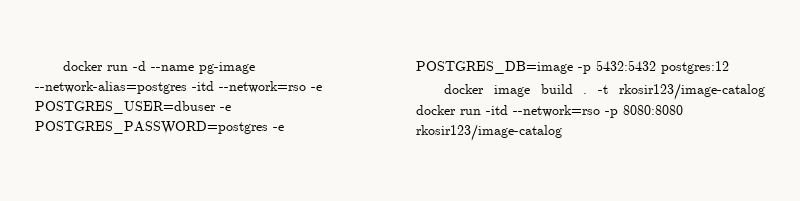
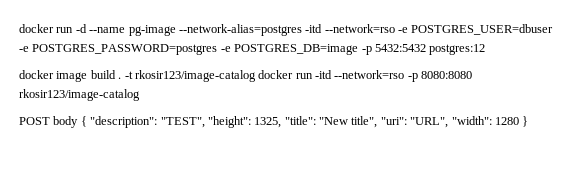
(562, 132) none -> [19,116,529,128] // POST body { "description": "TEST", "height": 1325, "title": "New title", "uri": "URL", "width": 1280 }

